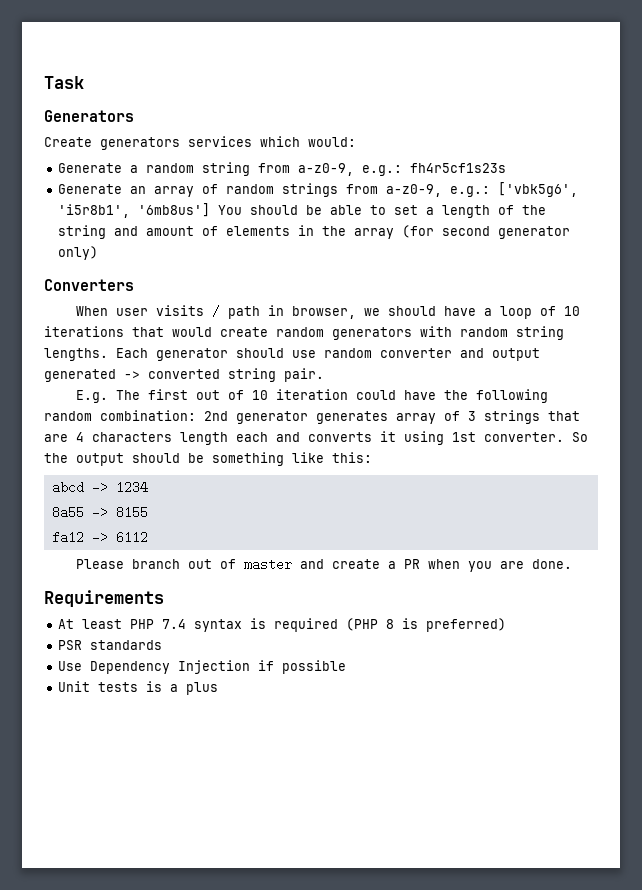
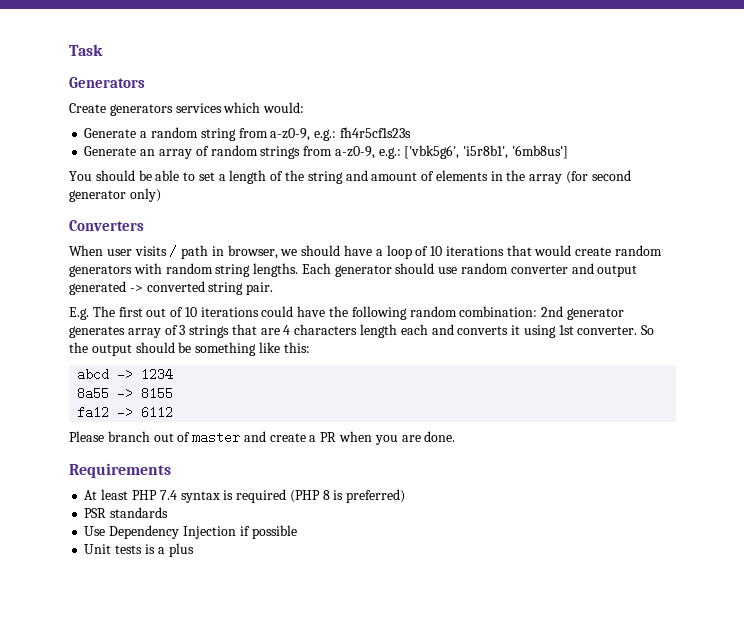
(211, 210) none -> (568, 152) //
[276,389,349,400] iteration -> [200,307,259,317] iterations

